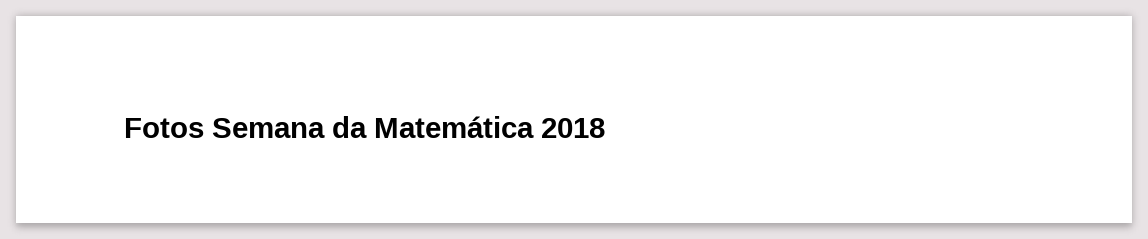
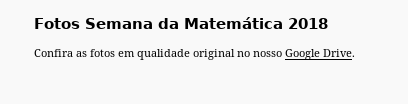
(605, 128) none -> [34,49,355,60] // Confira as fotos em qualidade original no nosso Google Drive.

